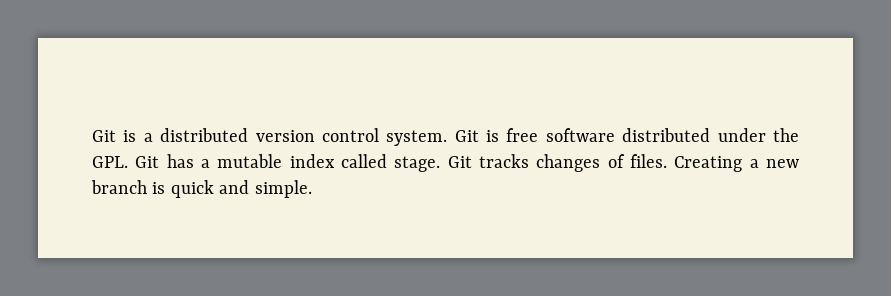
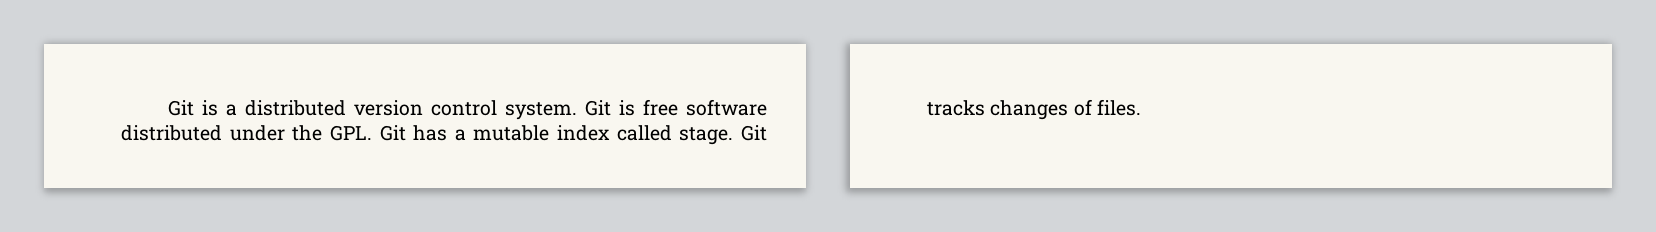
[674,156,800,172] [91,180,312,198] Creating a new branch is quick and simple. -> (1141, 107) none

